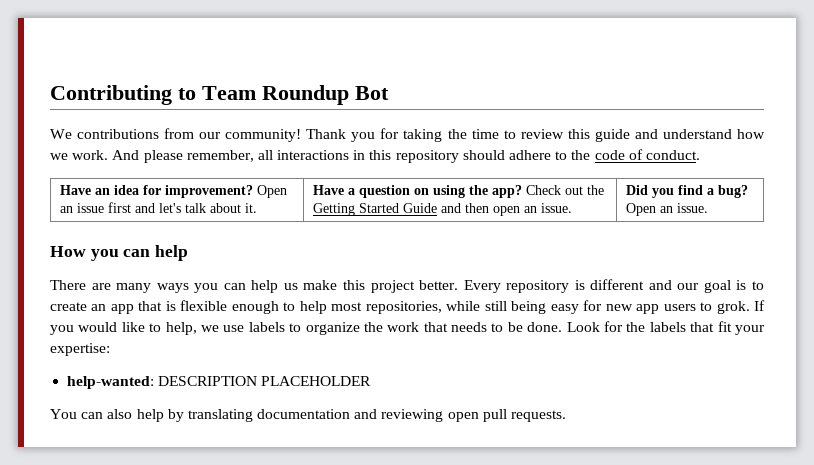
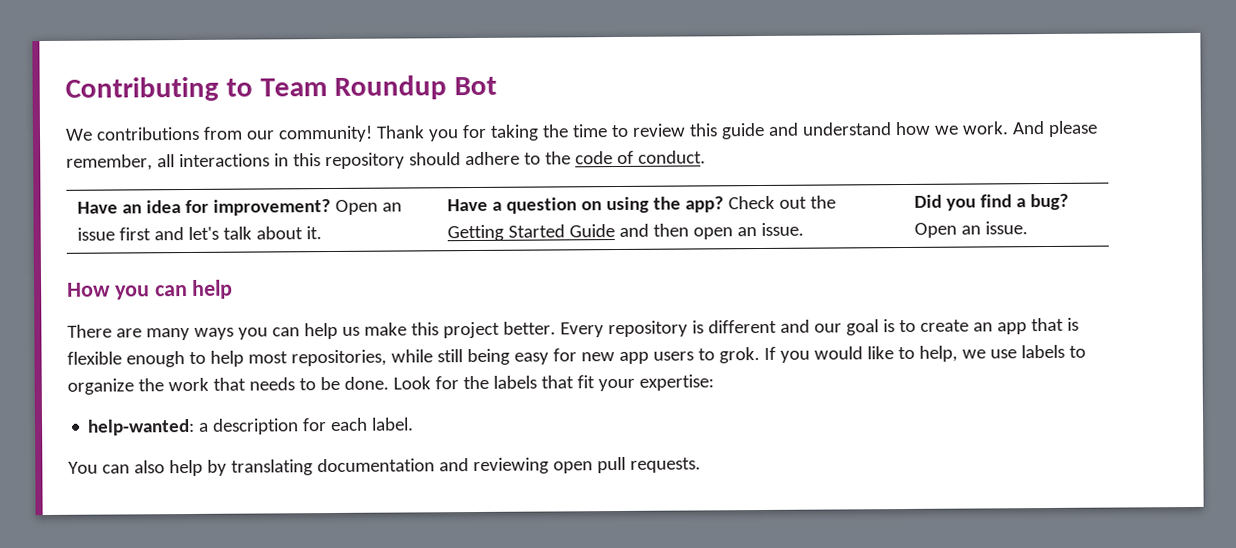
[158,376,372,386] DESCRIPTION PLACEHOLDER -> [199,417,415,435] a description for each label.

